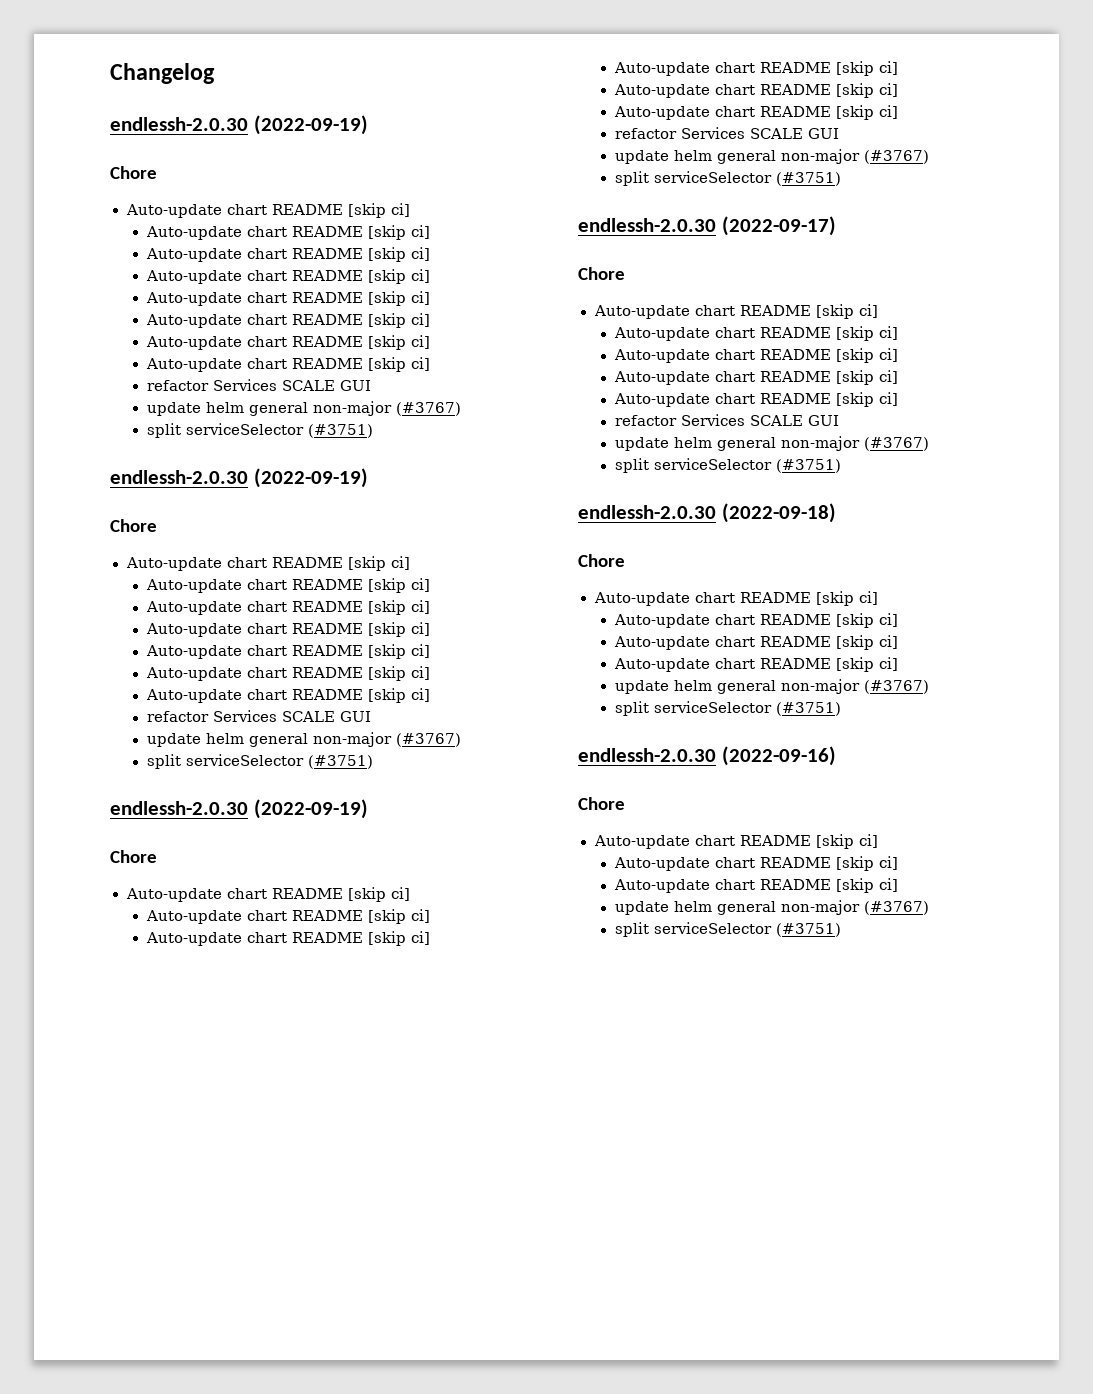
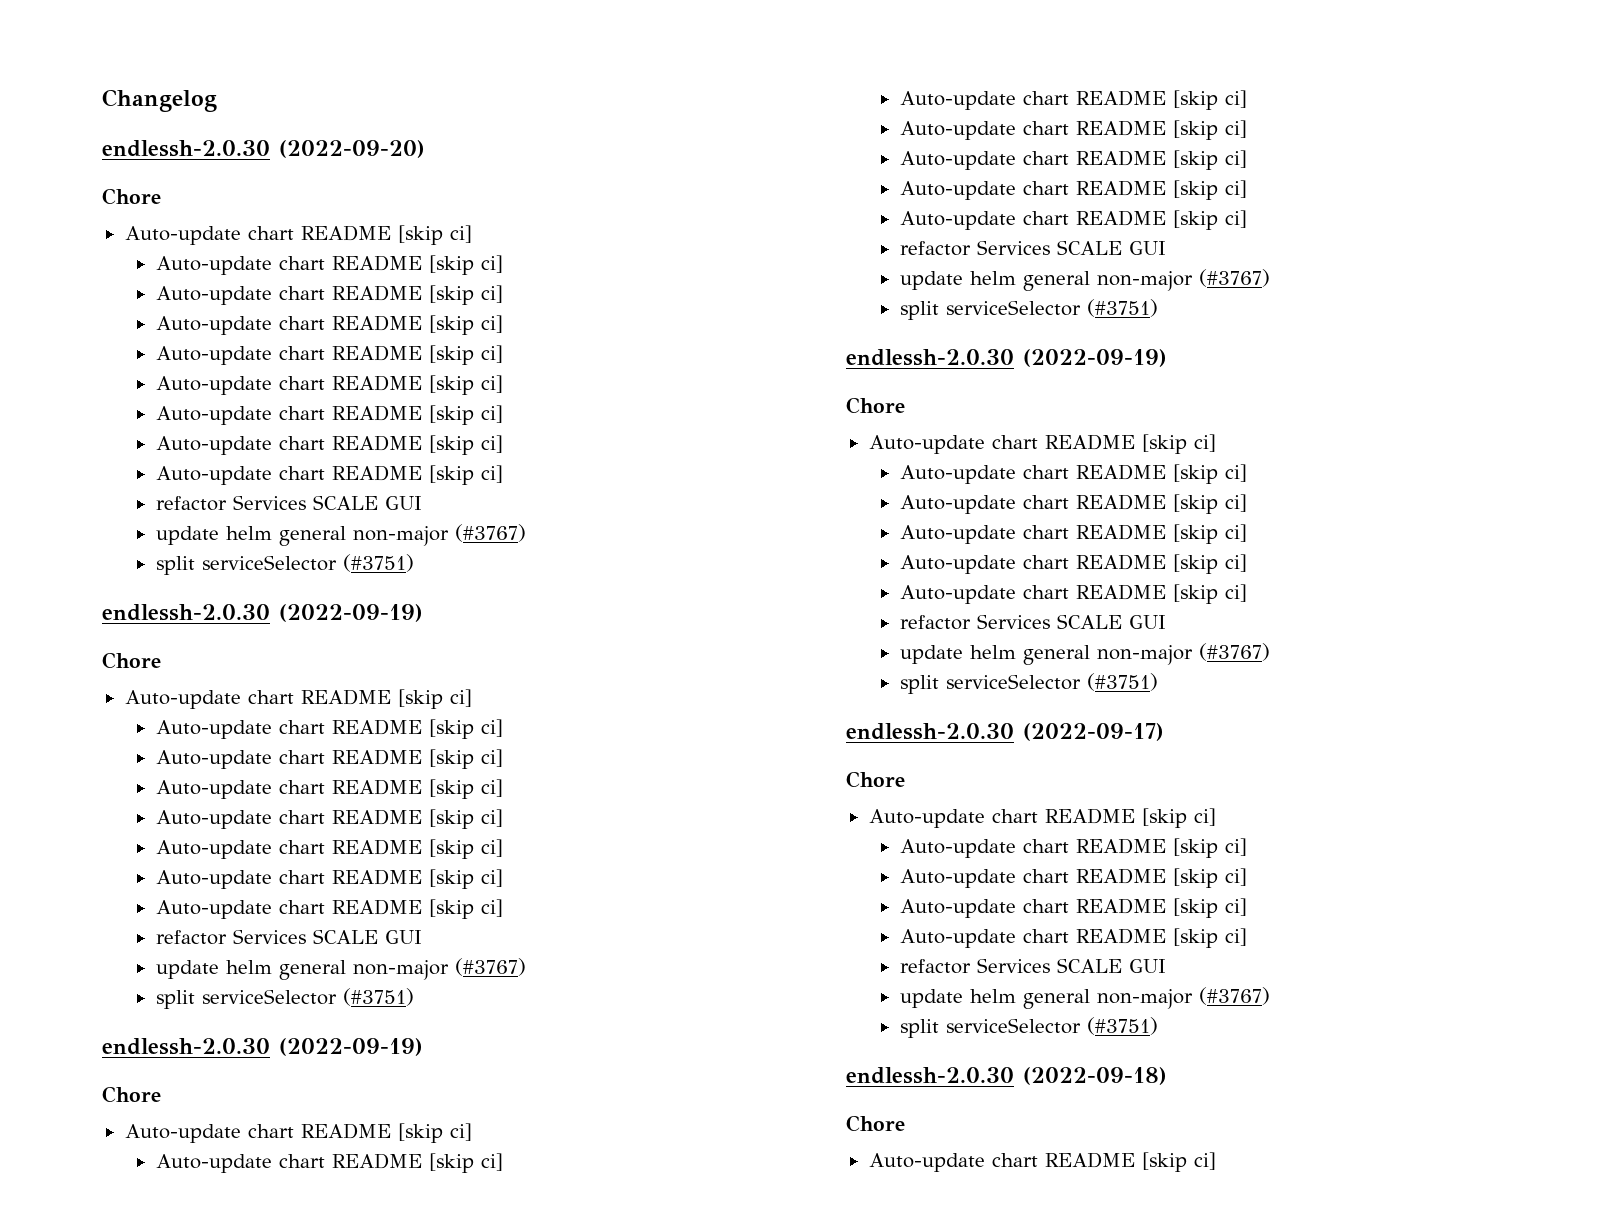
(215, 73) none -> [102,140,425,158] [102,188,161,205] [124,225,472,245] [155,255,503,275] [155,285,503,305] [155,315,503,335] [155,345,503,365] [155,375,503,395] [155,405,503,425] [155,435,503,455] [155,465,503,485] [155,495,422,511] [155,524,526,546] [155,554,414,575] // endlessh-2.0.30 (2022-09-20) // Chore // Auto-update chart README [skip ci] // Auto-update chart README [skip ci] // Auto-update chart README [skip ci] // Auto-update chart README [skip ci] // Auto-update chart README [skip ci] // Auto-update chart README [skip ci] // Auto-update chart README [skip ci] // Auto-update chart README [skip ci] // Auto-update chart README [skip ci] // refactor Services SCALE GUI // update helm general non-major (#3767) // split serviceSelector (#3751)
[613,613,898,628] [613,635,898,650] [613,657,898,672] [614,679,929,694] [614,701,841,716] [578,746,836,766] [578,797,625,810] [593,834,878,849] [613,856,898,871] [613,878,898,893] [614,900,929,915] [614,922,841,937] // Auto-update chart README [skip ci] // Auto-update chart README [skip ci] // Auto-update chart README [skip ci] // update helm general non-major (#3767) // split serviceSelector (#3751) // endlessh-2.0.30 (2022-09-16) // Chore // Auto-update chart README [skip ci] // Auto-update chart README [skip ci] // Auto-update chart README [skip ci] // update helm general non-major (#3767) // split serviceSelector (#3751) -> (1216, 1161) none

